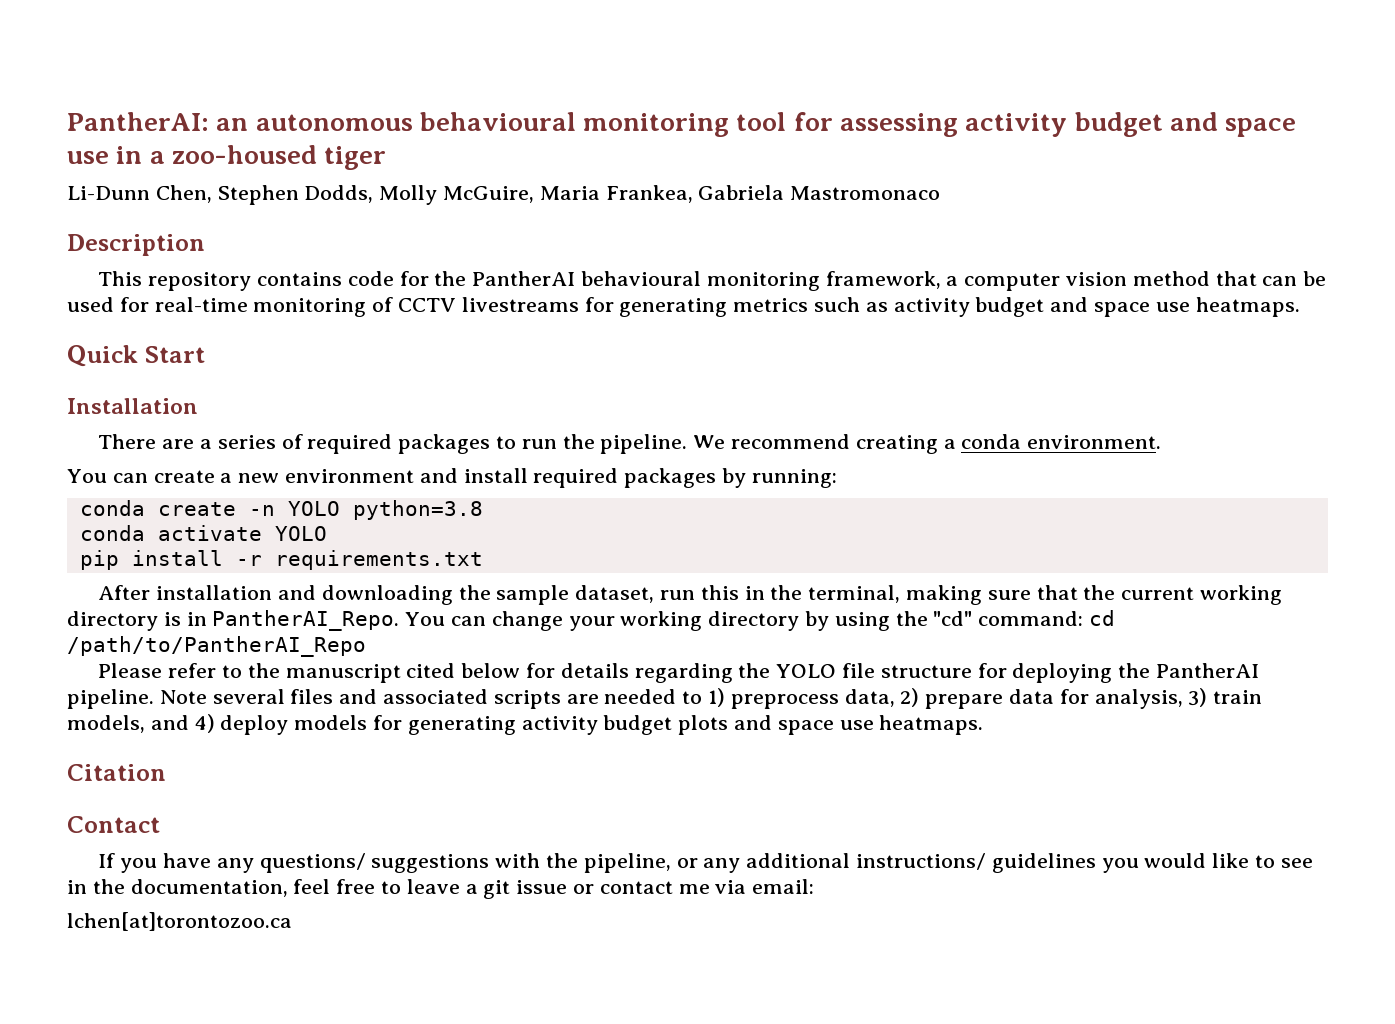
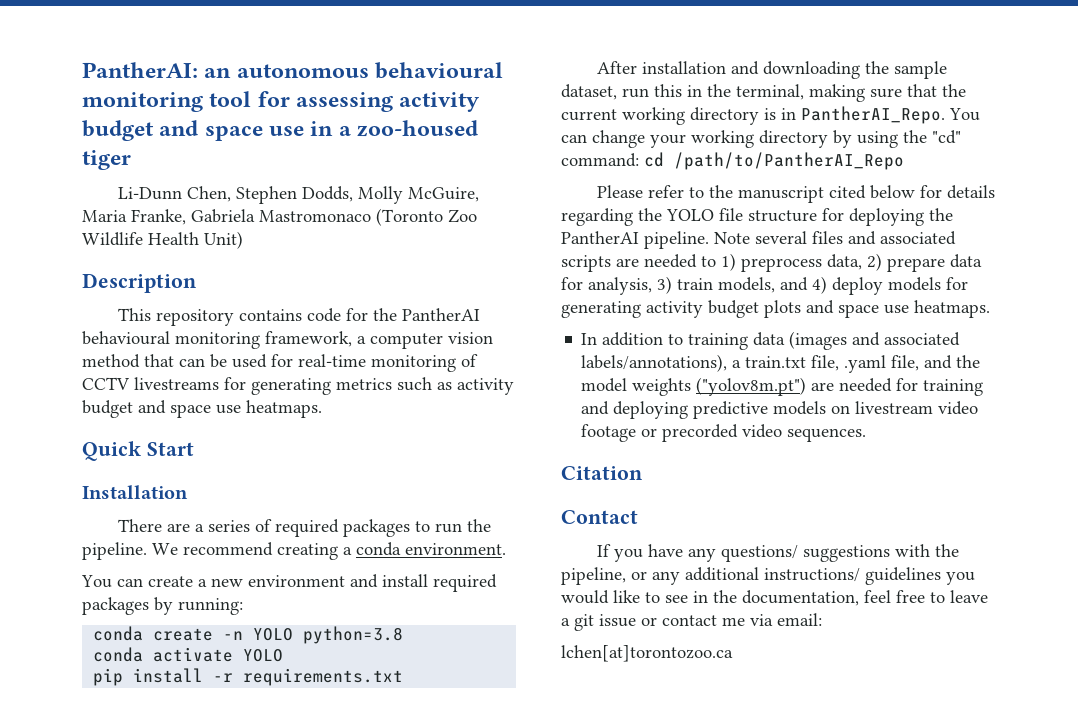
[605,185,693,203] Frankea, -> [131,209,186,225] Franke,
(941, 193) none -> [376,208,477,226] [82,231,243,249] (Toronto Zoo Wildlife Health Unit)
(984, 725) none -> [581,331,961,350] [581,354,981,373] [581,377,984,396] [581,401,979,419] [581,424,867,442] // In addition to training data (images and associated labels/annotations), a train.txt file, .yaml file, and the model weights ("yolov8m.pt") are needed for training and deploying predictive models on livestream video footage or precorded video sequences.

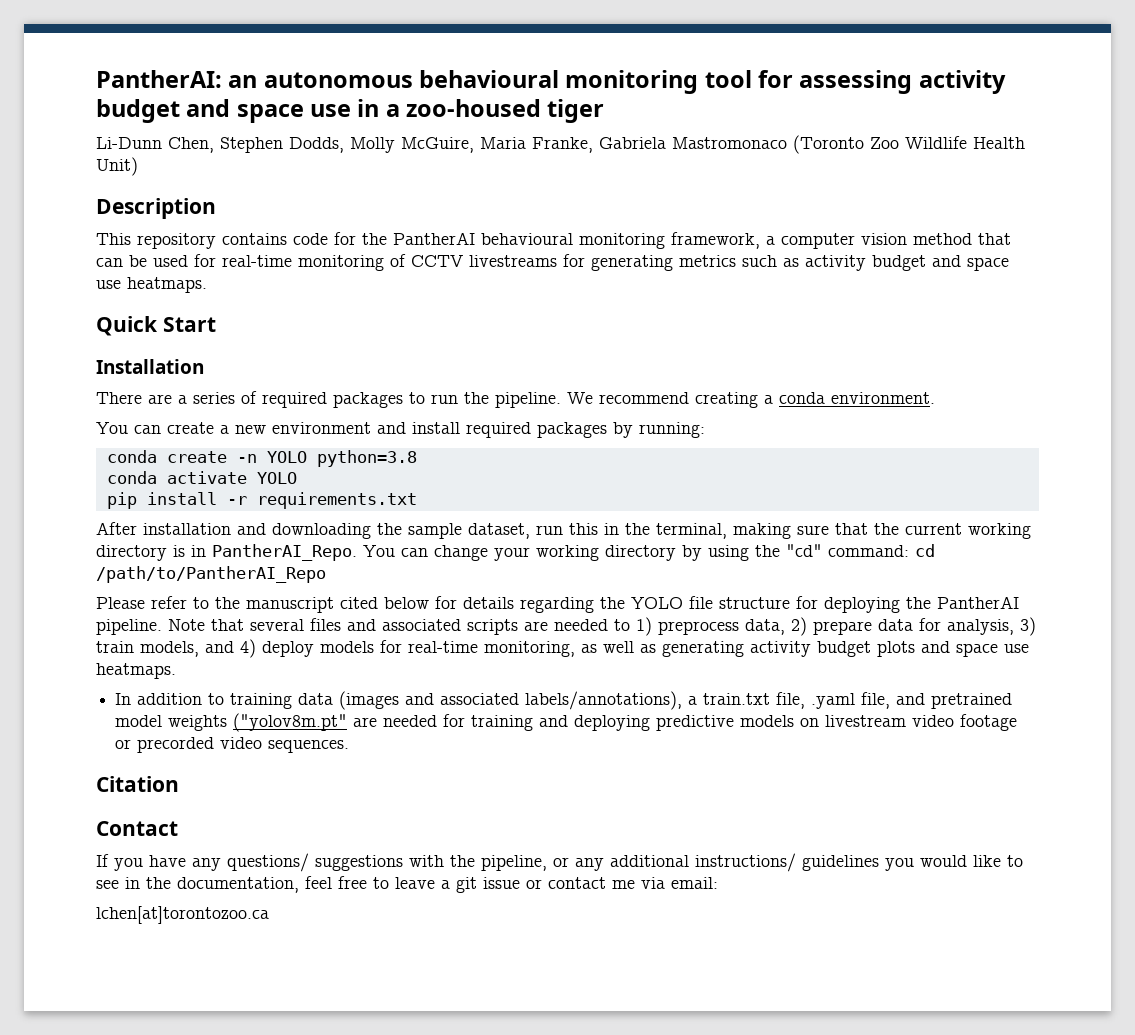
(750, 238) none -> [211,619,244,631] that
(968, 283) none -> [408,641,656,657] real-time monitoring, as well as
[956,355,981,368] the -> [931,693,1013,709] pretrained
[696,377,807,396] ("yolov8m.pt") -> [233,713,348,732] ("yolov8m.pt"

